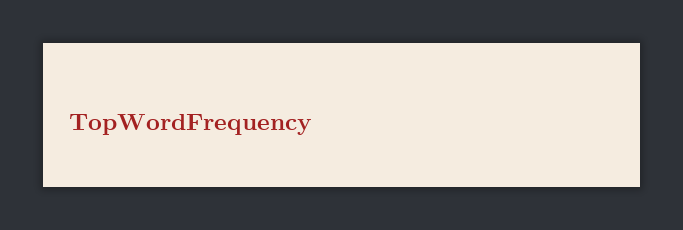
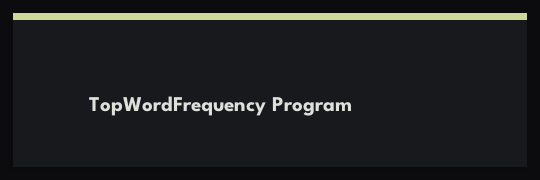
(312, 124) none -> [272,97,352,116] Program

